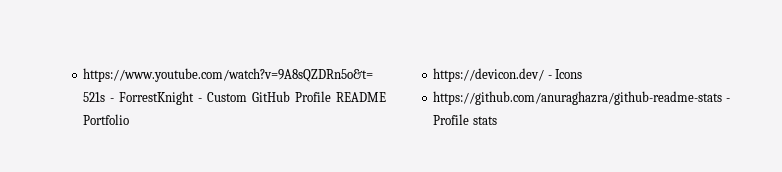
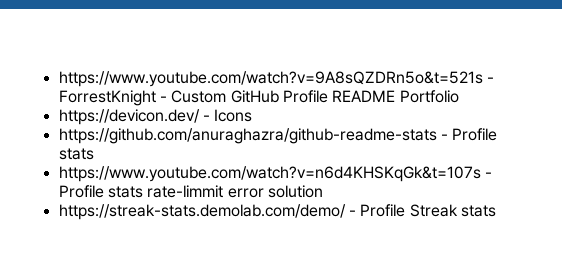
(497, 120) none -> [58,166,492,182] [58,185,323,198] [58,204,496,220] // https://www.youtube.com/watch?v=n6d4KHSKqGk&t=107s - Profile stats rate-limmit error solution // https://streak-stats.demolab.com/demo/ - Profile Streak stats

